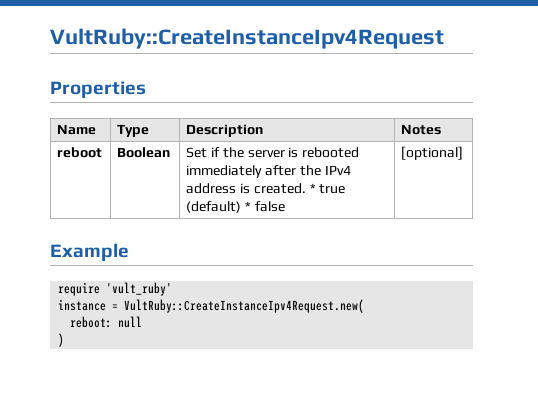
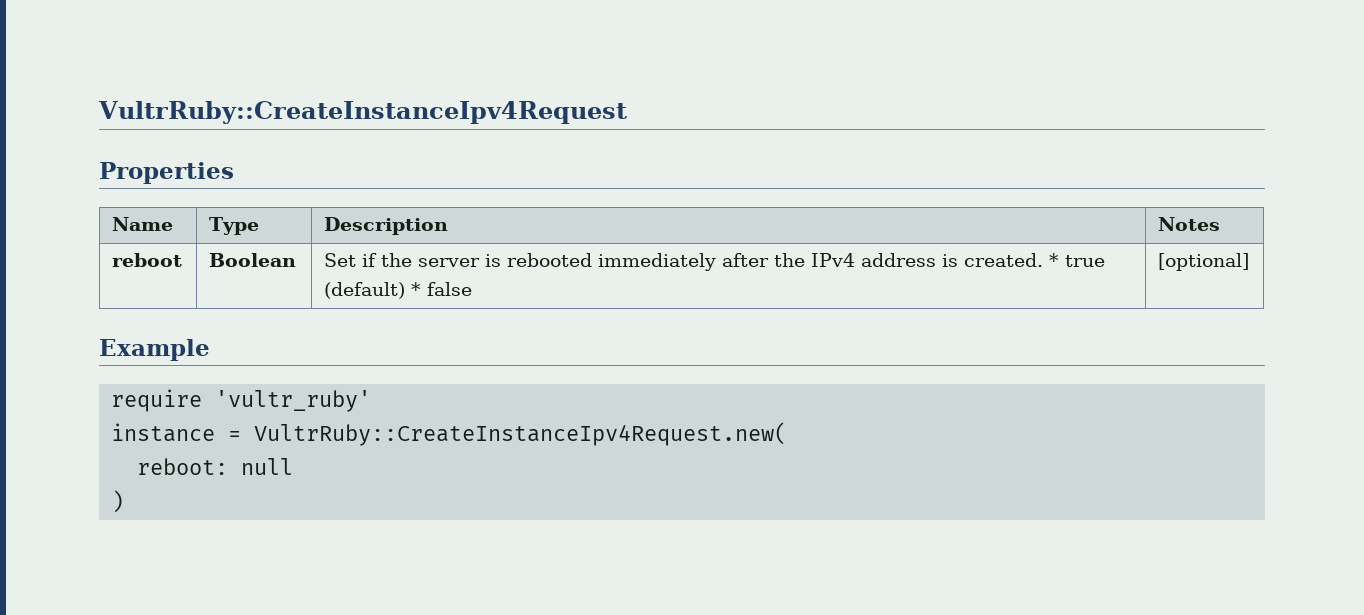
[50,28,444,49] VultRuby::CreateInstanceIpv4Request -> [98,101,627,124] VultrRuby::CreateInstanceIpv4Request
[106,282,173,296] 'vult_ruby' -> [215,390,372,412] 'vultr_ruby'
[124,299,365,313] VultRuby::CreateInstanceIpv4Request.new( -> [254,422,788,446] VultrRuby::CreateInstanceIpv4Request.new(

